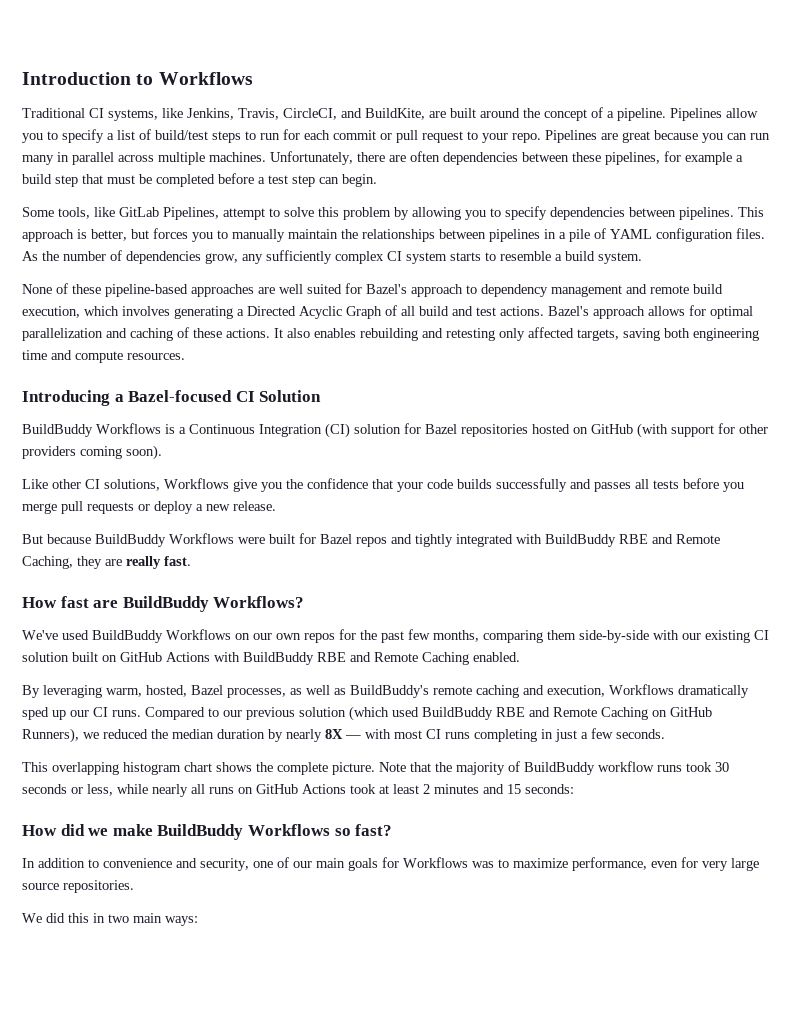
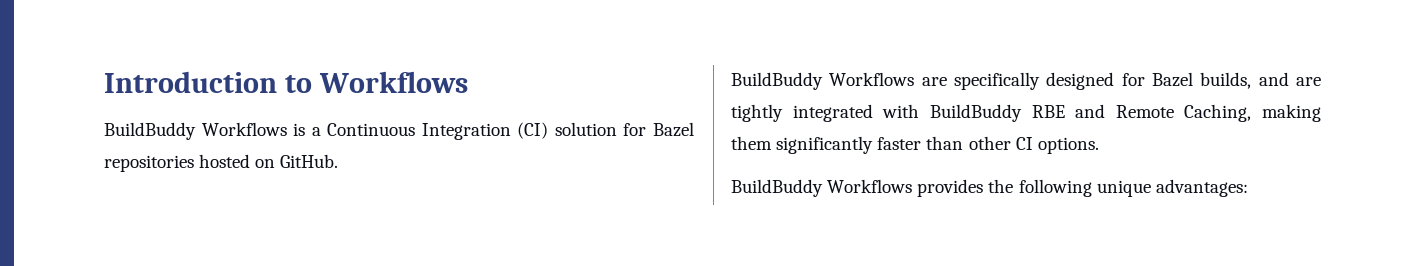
[22,107,758,121] [22,129,770,143] [22,151,743,165] [22,173,377,187] [22,206,764,220] [22,228,765,242] [22,250,642,264] [22,283,723,297] [22,305,753,319] [22,327,759,341] [22,350,185,363] [22,390,322,406] // Traditional CI systems, like Jenkins, Travis, CircleCI, and BuildKite, are built around the concept of a pipeline. Pipelines allow you to specify a list of build/test steps to run for each commit or pull request to your repo. Pipelines are great because you can run many in parallel across multiple machines. Unfortunately, there are often dependencies between these pipelines, for example a build step that must be completed before a test step can begin. // Some tools, like GitLab Pipelines, attempt to solve this problem by allowing you to specify dependencies between pipelines. This approach is better, but forces you to manually maintain the relationships between pipelines in a pile of YAML configuration files. As the number of dependencies grow, any sufficiently complex CI system starts to resemble a build system. // None of these pipeline-based approaches are well suited for Bazel's approach to dependency management and remote build execution, which involves generating a Directed Acyclic Graph of all build and test actions. Bazel's approach allows for optimal parallelization and caching of these actions. It also enables rebuilding and retesting only affected targets, saving both engineering time and compute resources. // Introducing a Bazel-focused CI Solution -> (469, 82) none
[591,423,768,438] [22,445,162,460] [22,478,744,492] [22,501,276,514] [22,533,412,547] GitHub (with support for other providers coming soon). // Like other CI solutions, Workflows give you the confidence that your code builds successfully and passes all tests before you merge pull requests or deploy a new release. // But because BuildBuddy Workflows were built for Bazel repos and -> [280,154,339,168] [731,72,1321,90] GitHub. // BuildBuddy Workflows are specifically designed for Bazel builds, and are
[77,556,191,569] [22,596,305,612] [22,629,769,643] [22,652,520,665] [22,684,749,698] [22,706,712,721] [22,728,665,743] [22,761,729,775] [22,784,574,797] [22,824,393,840] [22,857,759,871] [22,880,134,893] [22,913,198,926] they are really fast. // How fast are BuildBuddy Workflows? // We've used BuildBuddy Workflows on our own repos for the past few months, comparing them side-by-side with our existing CI solution built on GitHub Actions with BuildBuddy RBE and Remote Caching enabled. // By leveraging warm, hosted, Bazel processes, as well as BuildBuddy's remote caching and execution, Workflows dramatically sped up our CI runs. Compared to our previous solution (which used BuildBuddy RBE and Remote Caching on GitHub Runners), we reduced the median duration by nearly 8X — with most CI runs completing in just a few seconds. // This overlapping histogram chart shows the complete picture. Note that the majority of BuildBuddy workflow runs took 30 seconds or less, while nearly all runs on GitHub Actions took at least 2 minutes and 15 seconds: // How did we make BuildBuddy Workflows so fast? // In addition to convenience and security, one of our main goals for Workflows was to maximize performance, even for very large source repositories. // We did this in two main ways: -> [1262,104,1321,122] [731,136,1099,154] [731,179,1248,197] making them significantly faster than other CI options. // BuildBuddy Workflows provides the following unique advantages:

